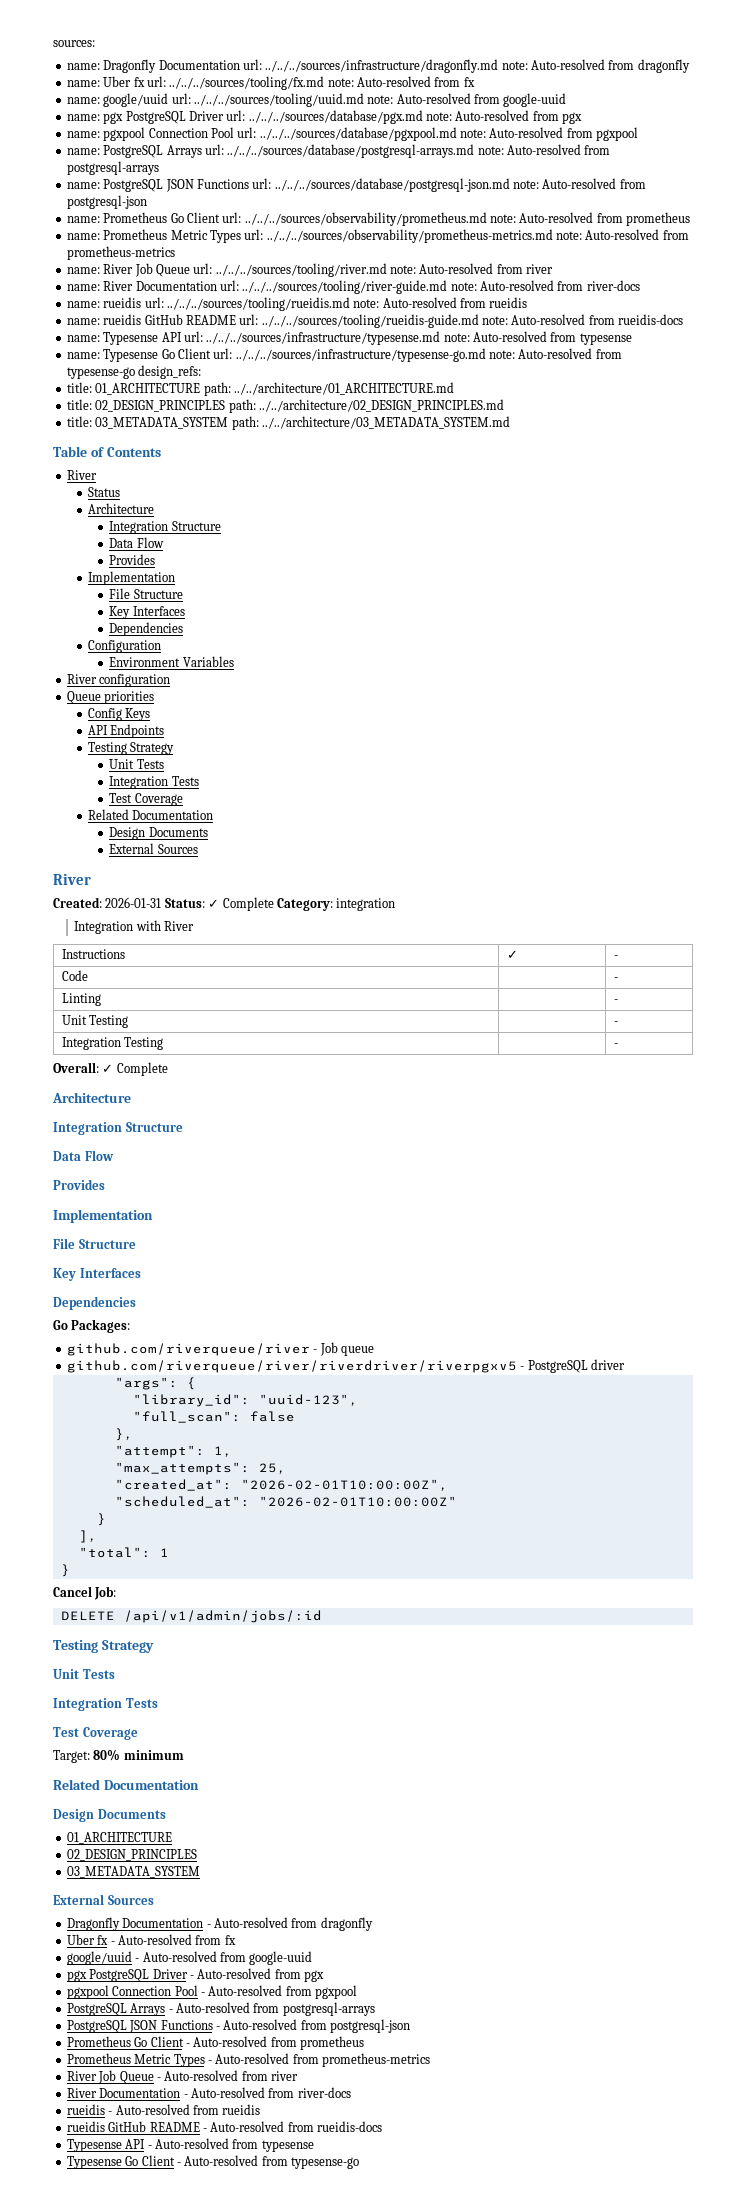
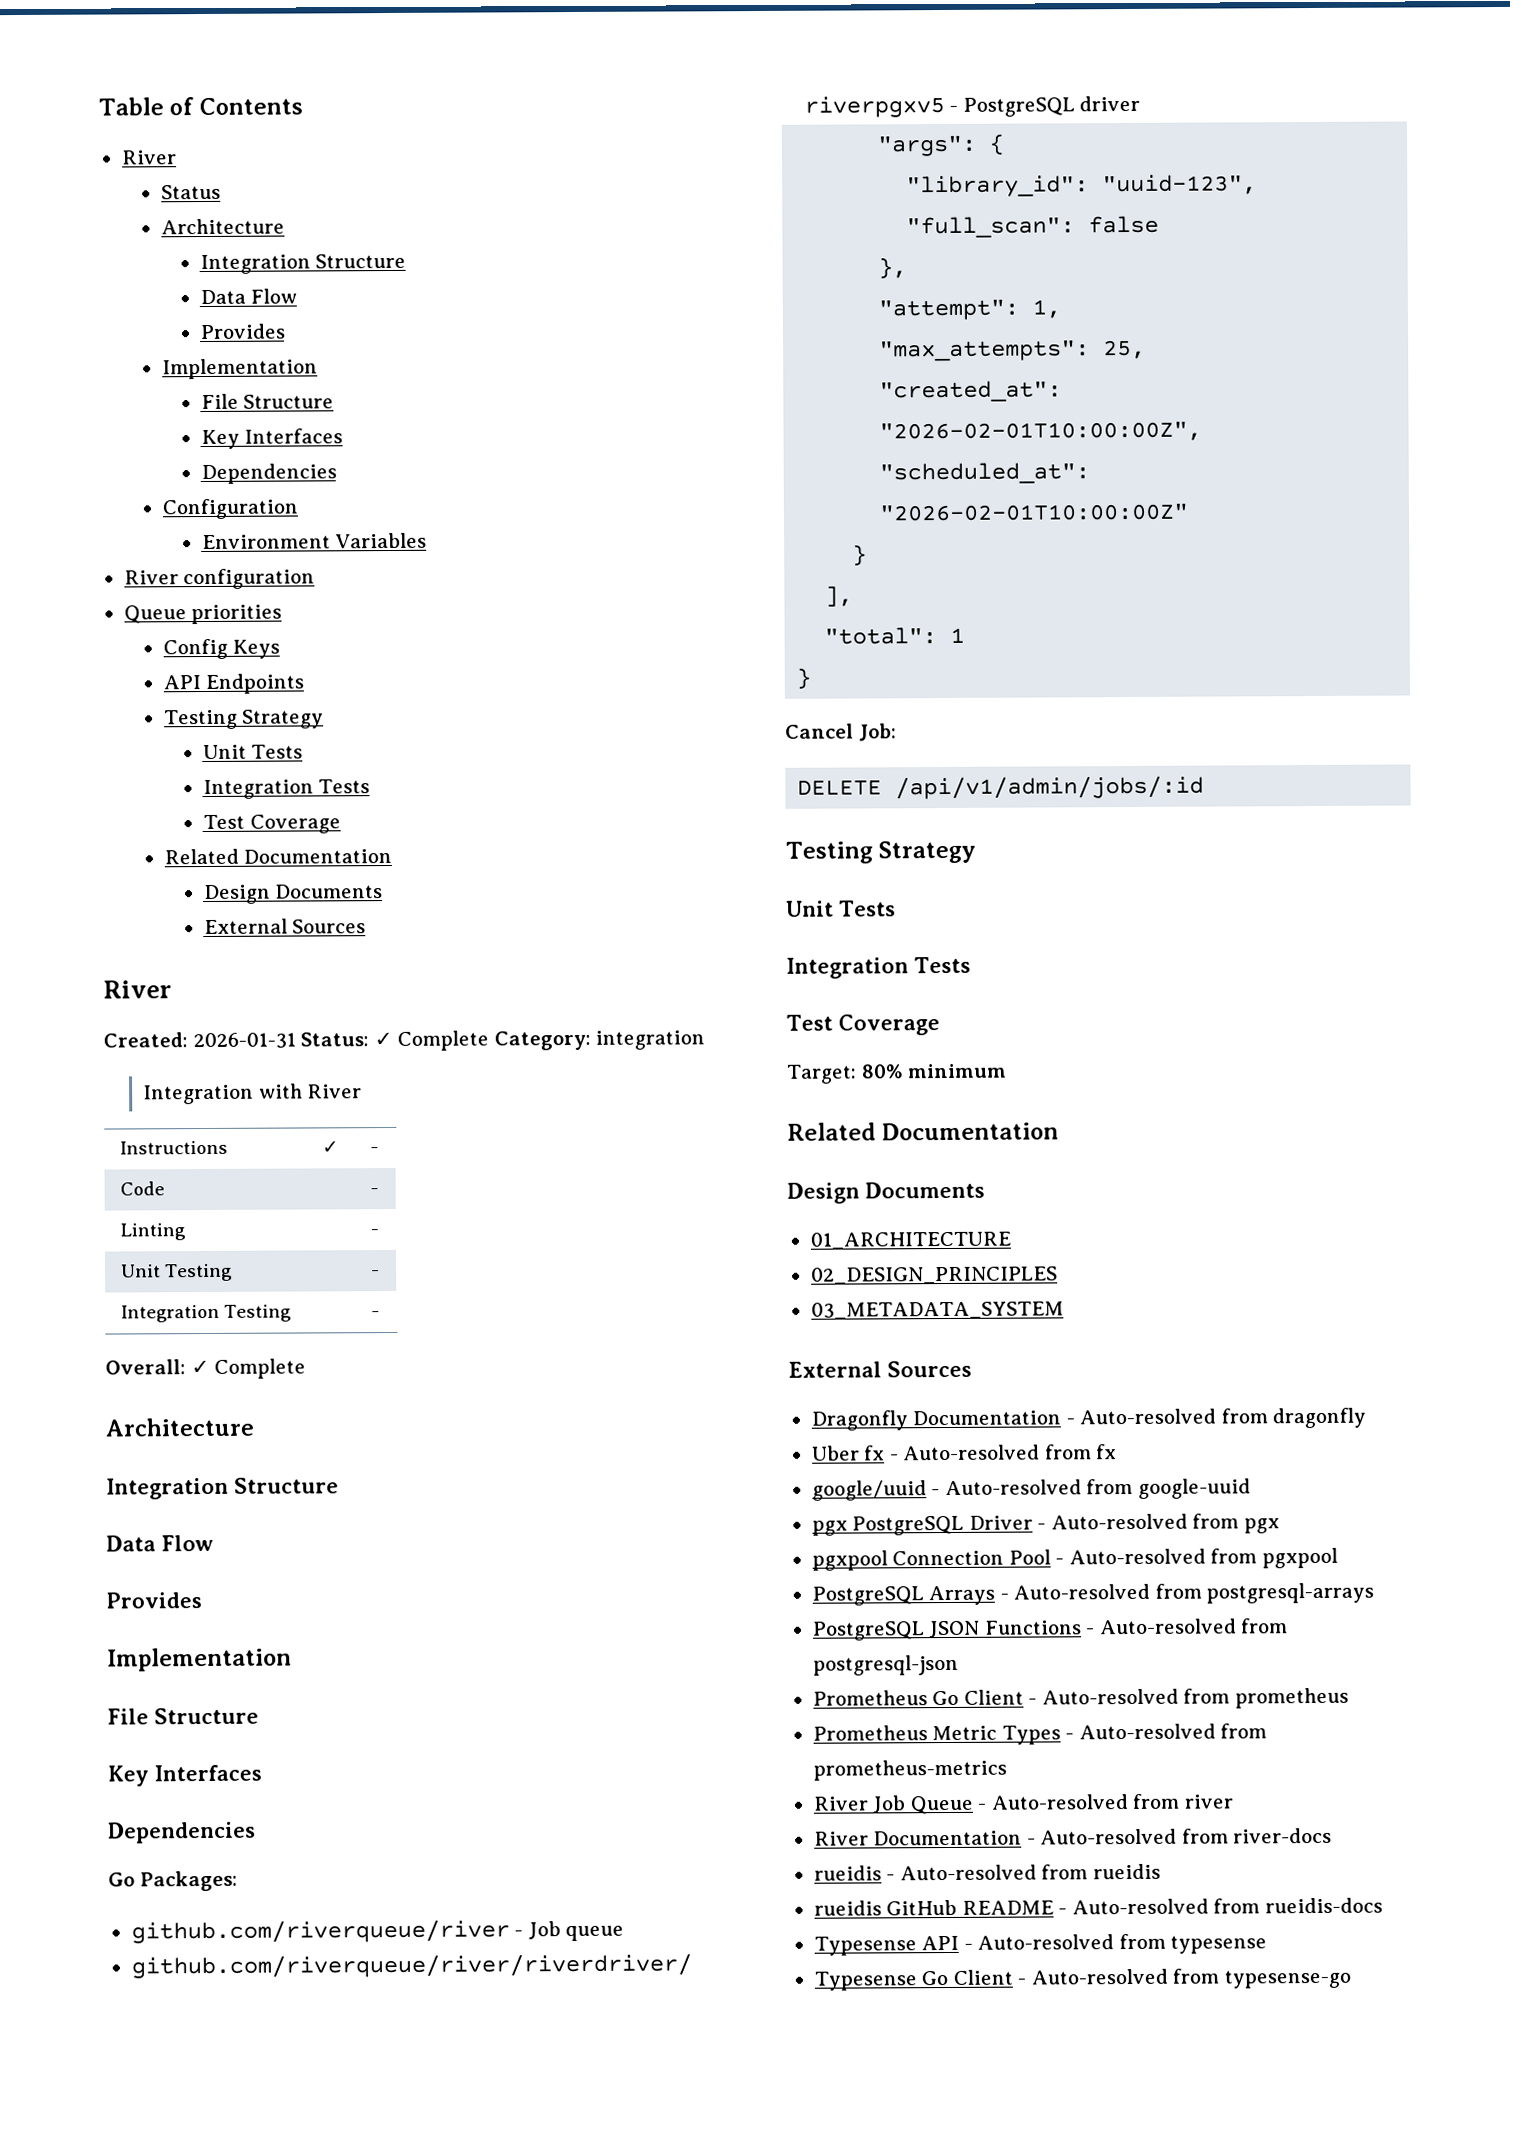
[53,40,95,47] [66,59,690,73] [66,76,475,90] [66,93,567,107] [66,110,583,124] [66,127,639,141] [66,144,611,158] [66,161,159,175] [66,178,646,192] [66,195,147,209] [66,212,691,226] [66,229,689,243] [66,246,175,260] [66,263,554,277] [66,280,640,294] [66,297,528,311] [66,314,684,328] [66,331,632,345] [66,348,622,362] [66,365,202,379] [66,382,454,396] [66,399,504,413] [66,416,510,430] sources: // name: Dragonfly Documentation url: ../../../sources/infrastructure/dragonfly.md note: Auto-resolved from dragonfly // name: Uber fx url: ../../../sources/tooling/fx.md note: Auto-resolved from fx // name: google/uuid url: ../../../sources/tooling/uuid.md note: Auto-resolved from google-uuid // name: pgx PostgreSQL Driver url: ../../../sources/database/pgx.md note: Auto-resolved from pgx // name: pgxpool Connection Pool url: ../../../sources/database/pgxpool.md note: Auto-resolved from pgxpool // name: PostgreSQL Arrays url: ../../../sources/database/postgresql-arrays.md note: Auto-resolved from postgresql-arrays // name: PostgreSQL JSON Functions url: ../../../sources/database/postgresql-json.md note: Auto-resolved from postgresql-json // name: Prometheus Go Client url: ../../../sources/observability/prometheus.md note: Auto-resolved from prometheus // name: Prometheus Metric Types url: ../../../sources/observability/prometheus-metrics.md note: Auto-resolved from prometheus-metrics // name: River Job Queue url: ../../../sources/tooling/river.md note: Auto-resolved from river // name: River Documentation url: ../../../sources/tooling/river-guide.md note: Auto-resolved from river-docs // name: rueidis url: ../../../sources/tooling/rueidis.md note: Auto-resolved from rueidis // name: rueidis GitHub README url: ../../../sources/tooling/rueidis-guide.md note: Auto-resolved from rueidis-docs // name: Typesense API url: ../../../sources/infrastructure/typesense.md note: Auto-resolved from typesense // name: Typesense Go Client url: ../../../sources/infrastructure/typesense-go.md note: Auto-resolved from typesense-go design_refs: // title: 01_ARCHITECTURE path: ../../architecture/01_ARCHITECTURE.md // title: 02_DESIGN_PRINCIPLES path: ../../architecture/02_DESIGN_PRINCIPLES.md // title: 03_METADATA_SYSTEM path: ../../architecture/03_METADATA_SYSTEM.md // -> (98, 106) none

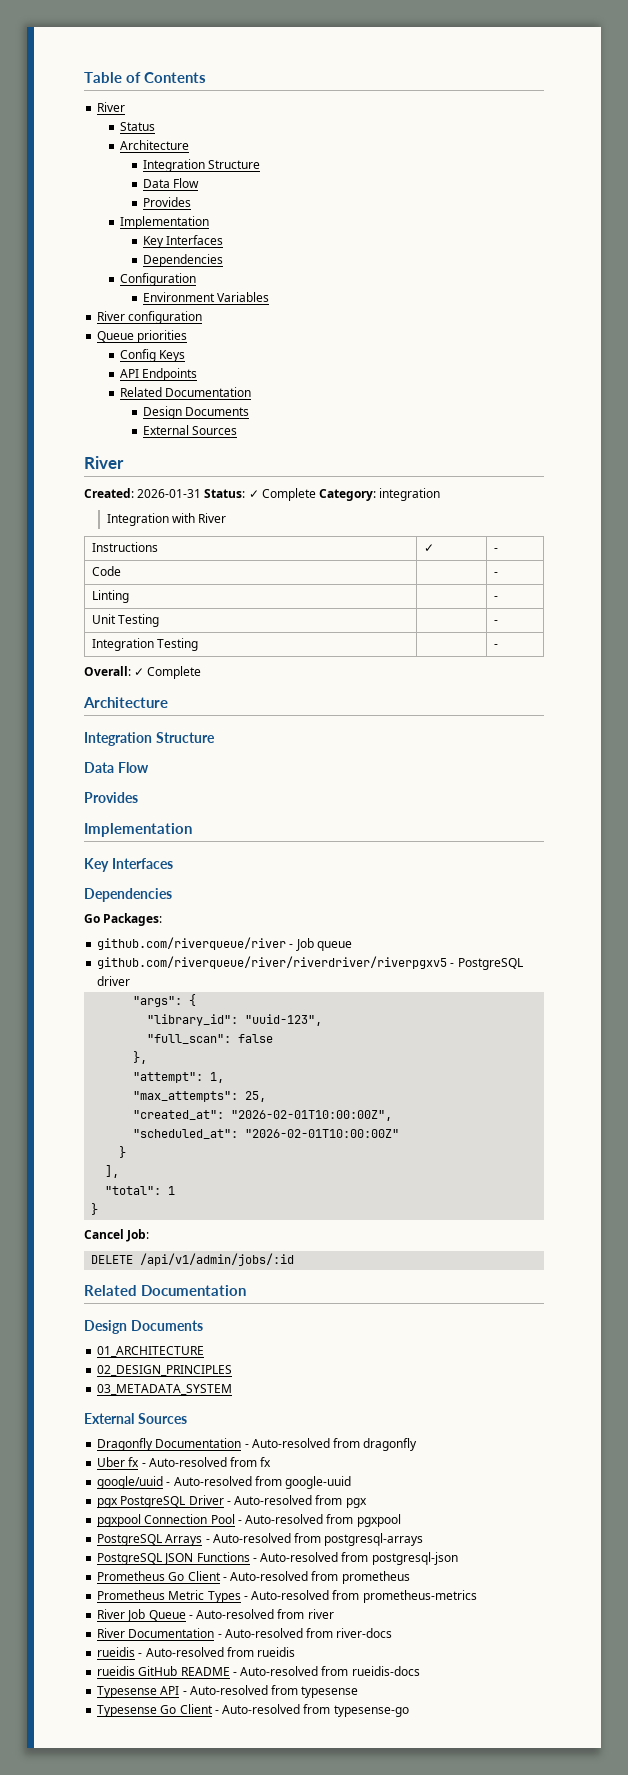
[200,393,335,410] // File Structure -> (209, 222) none
[163,709,325,730] [202,744,304,760] [202,779,371,800] [202,814,342,834] // Testing Strategy // Unit Tests // Integration Tests // Test Coverage -> (198, 374) none
[107,1707,259,1725] // File Structure -> (192, 830) none
[785,840,977,864] [786,900,896,917] [786,956,971,979] [786,1014,940,1036] [786,1063,1008,1084] // Testing Strategy // Unit Tests // Integration Tests // Test Coverage // Target: 80% minimum -> (295, 1259) none

